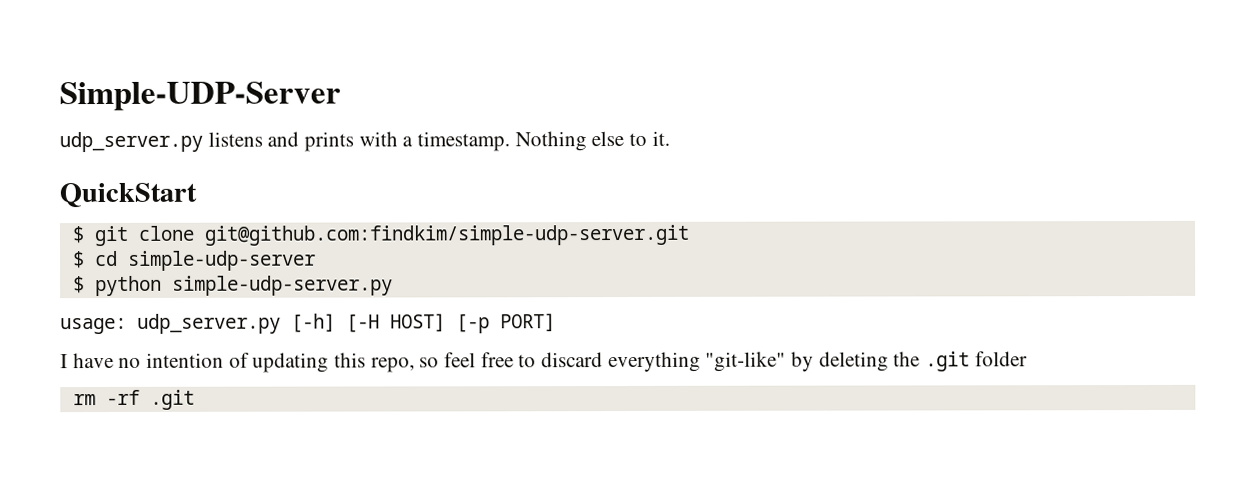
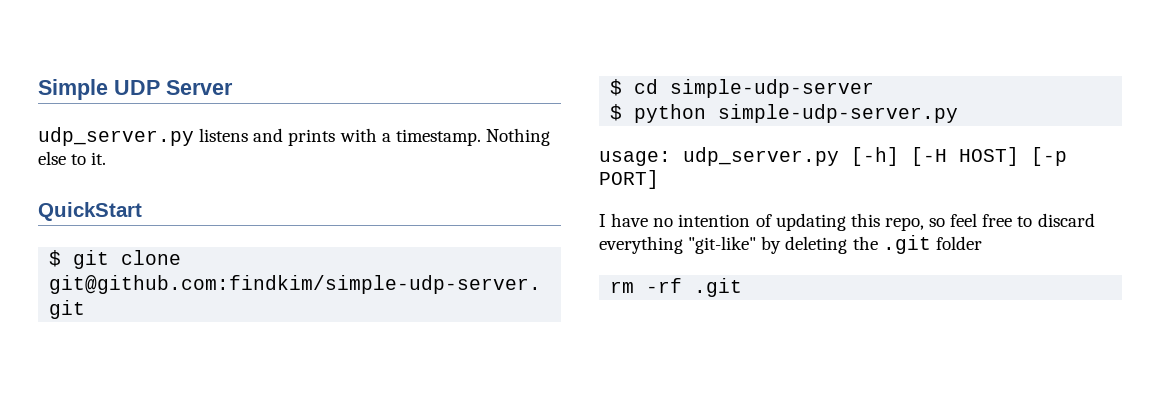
[59,81,341,112] Simple-UDP-Server -> [38,79,233,100] Simple UDP Server

